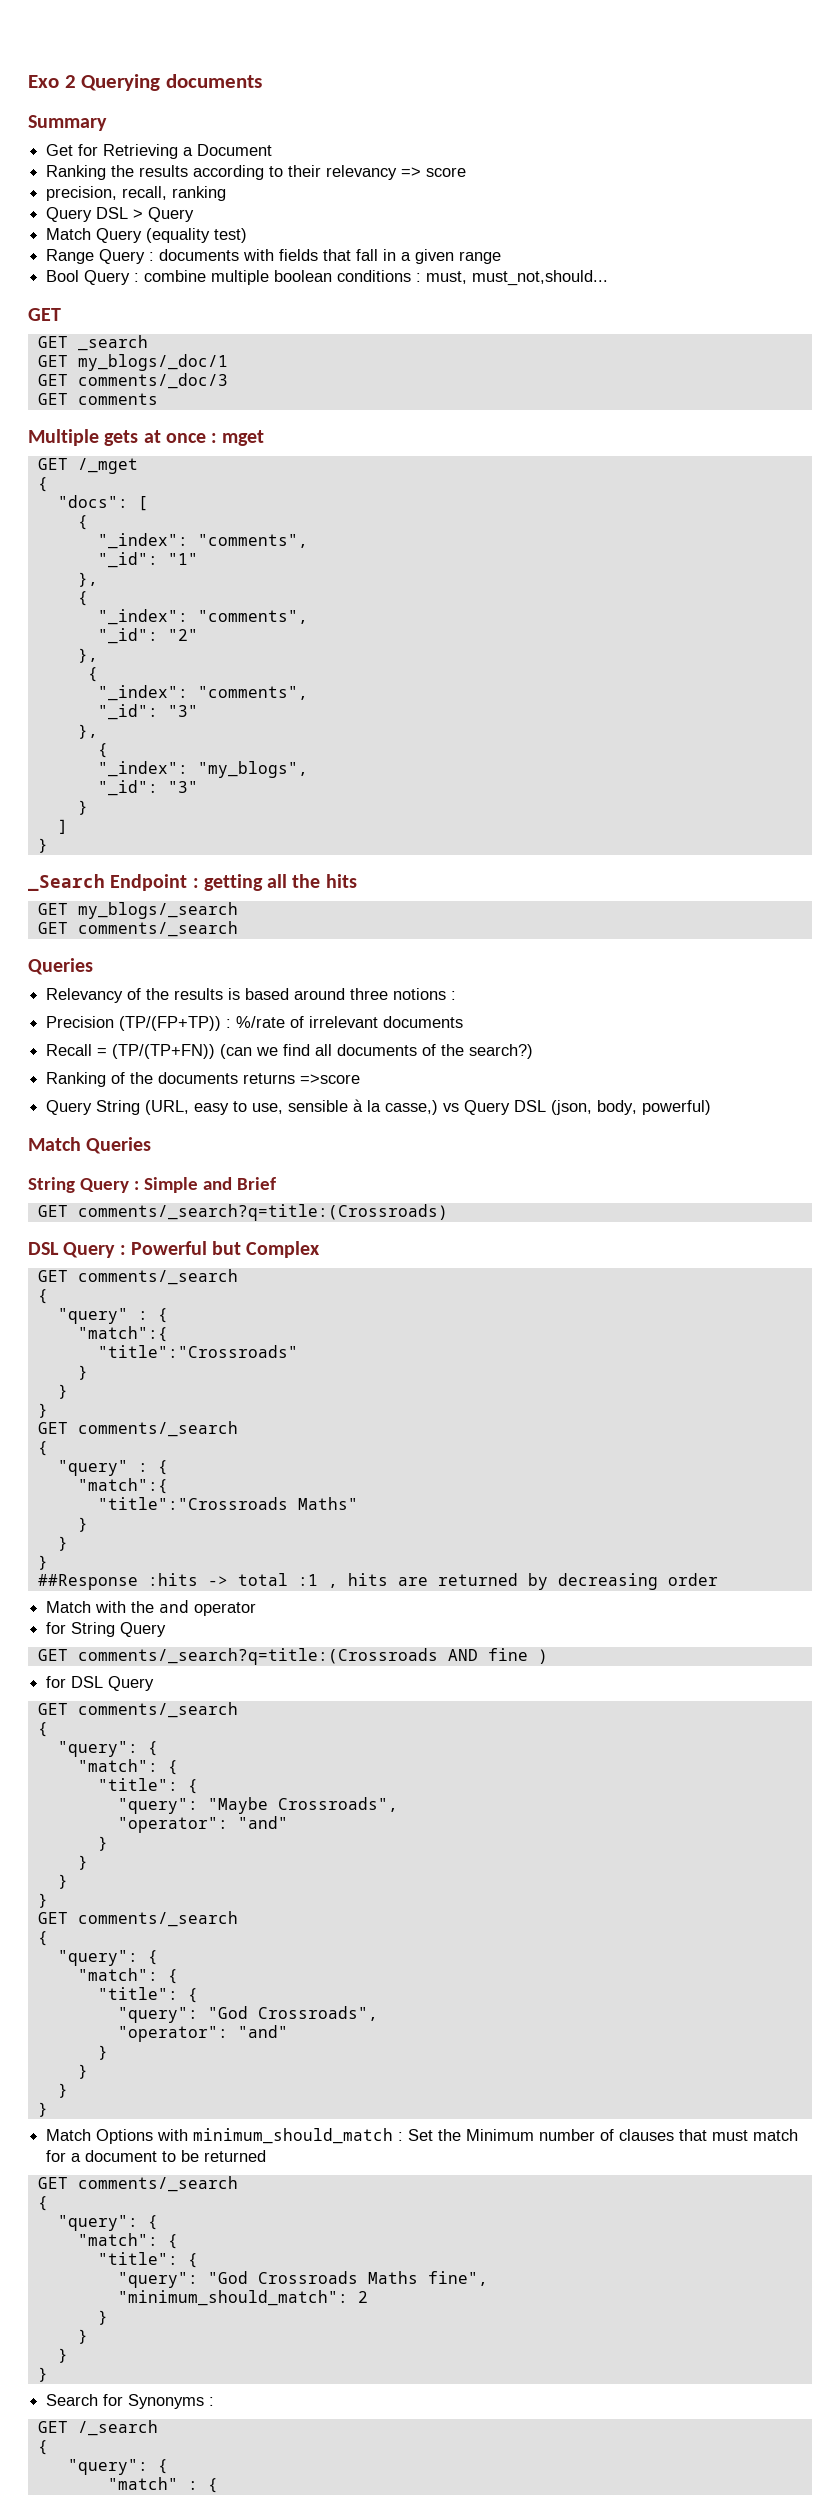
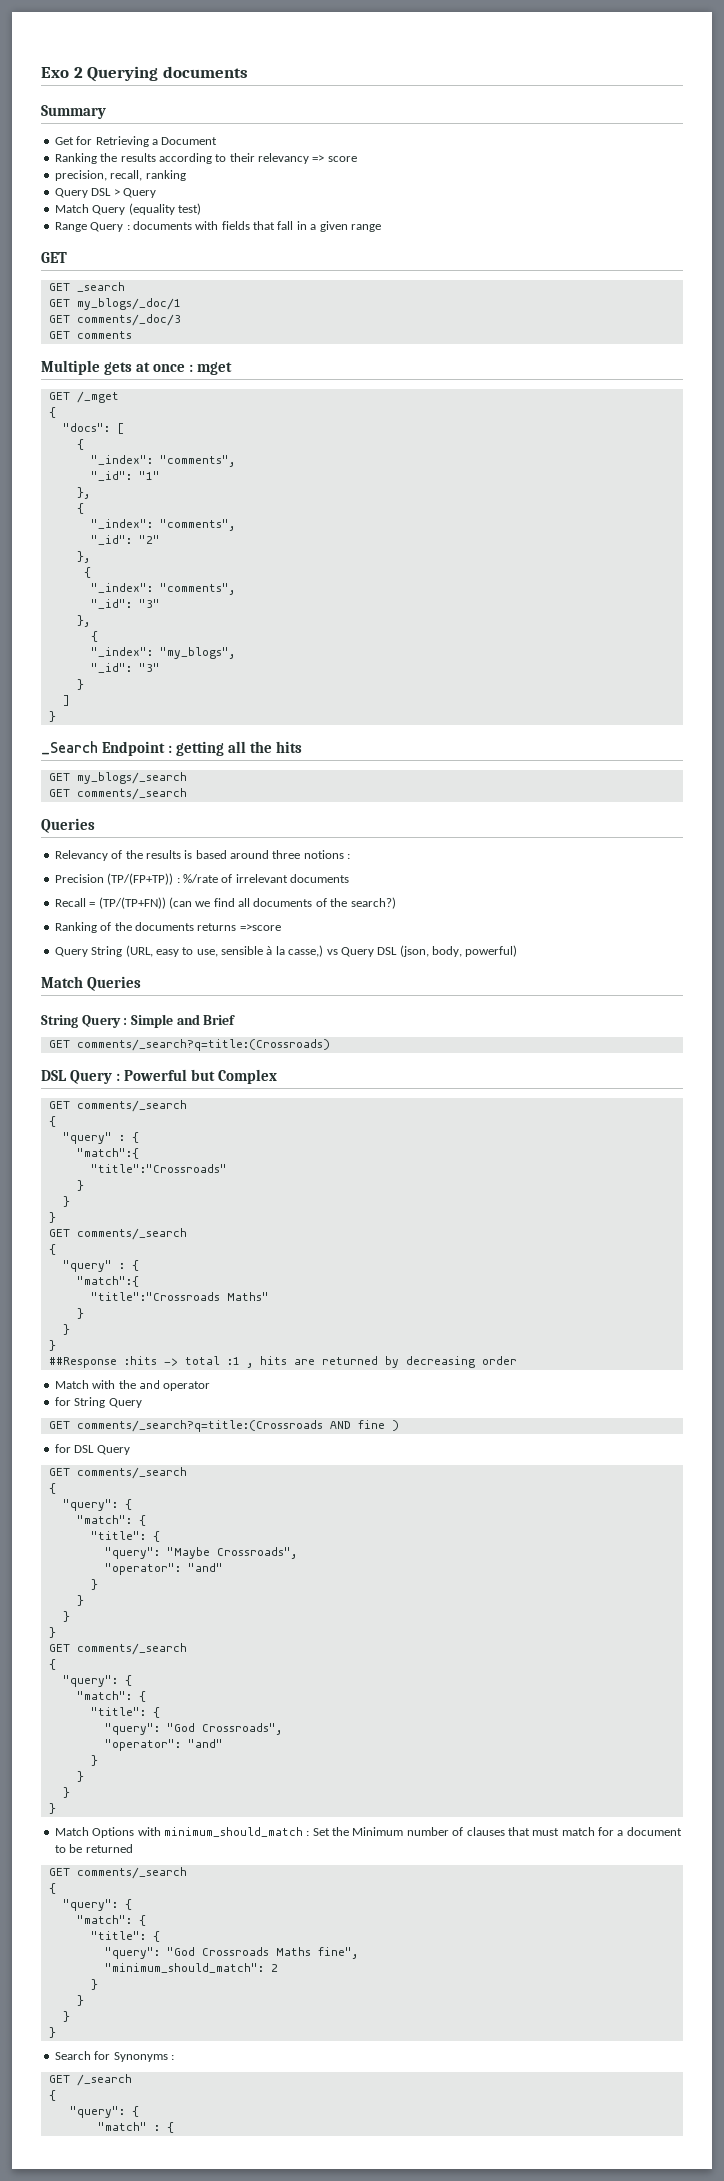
[46,270,609,286] // Bool Query : combine multiple boolean conditions : must, must_not,should... -> (381, 228) none

